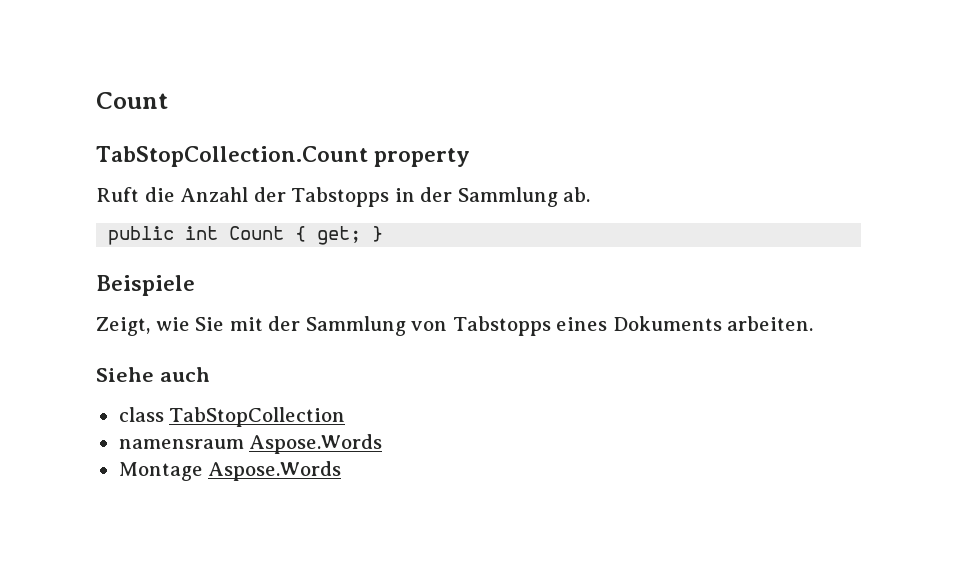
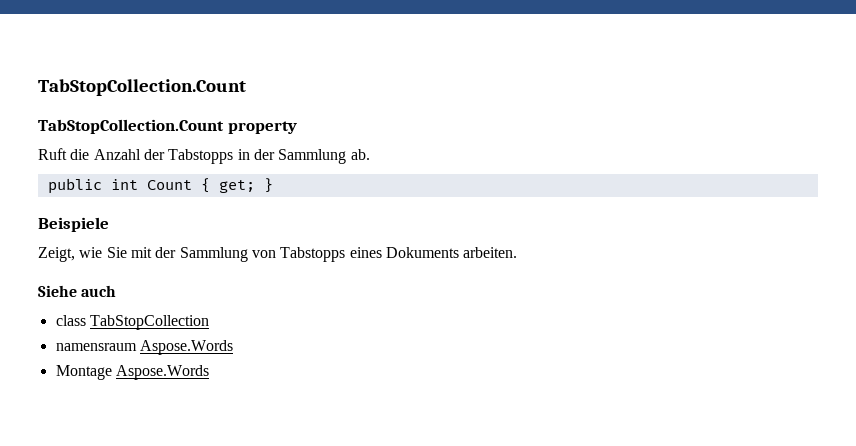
[96,92,168,109] Count -> [38,79,246,96] TabStopCollection.Count

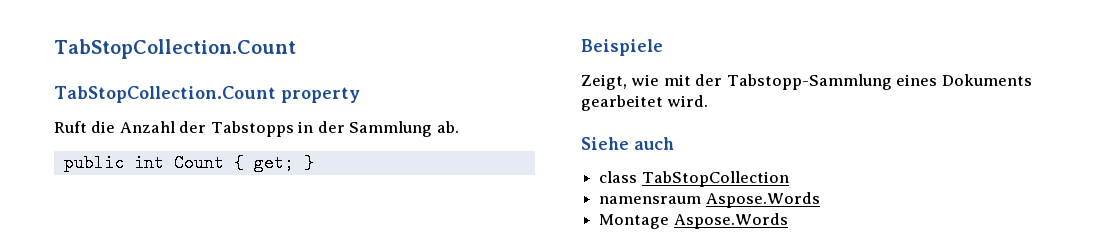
[106,247,127,258] Sie -> (660, 80) none
[179,247,518,262] Sammlung von Tabstopps eines Dokuments arbeiten. -> [726,74,1032,90] [581,95,709,111] Tabstopp-Sammlung eines Dokuments gearbeitet wird.

